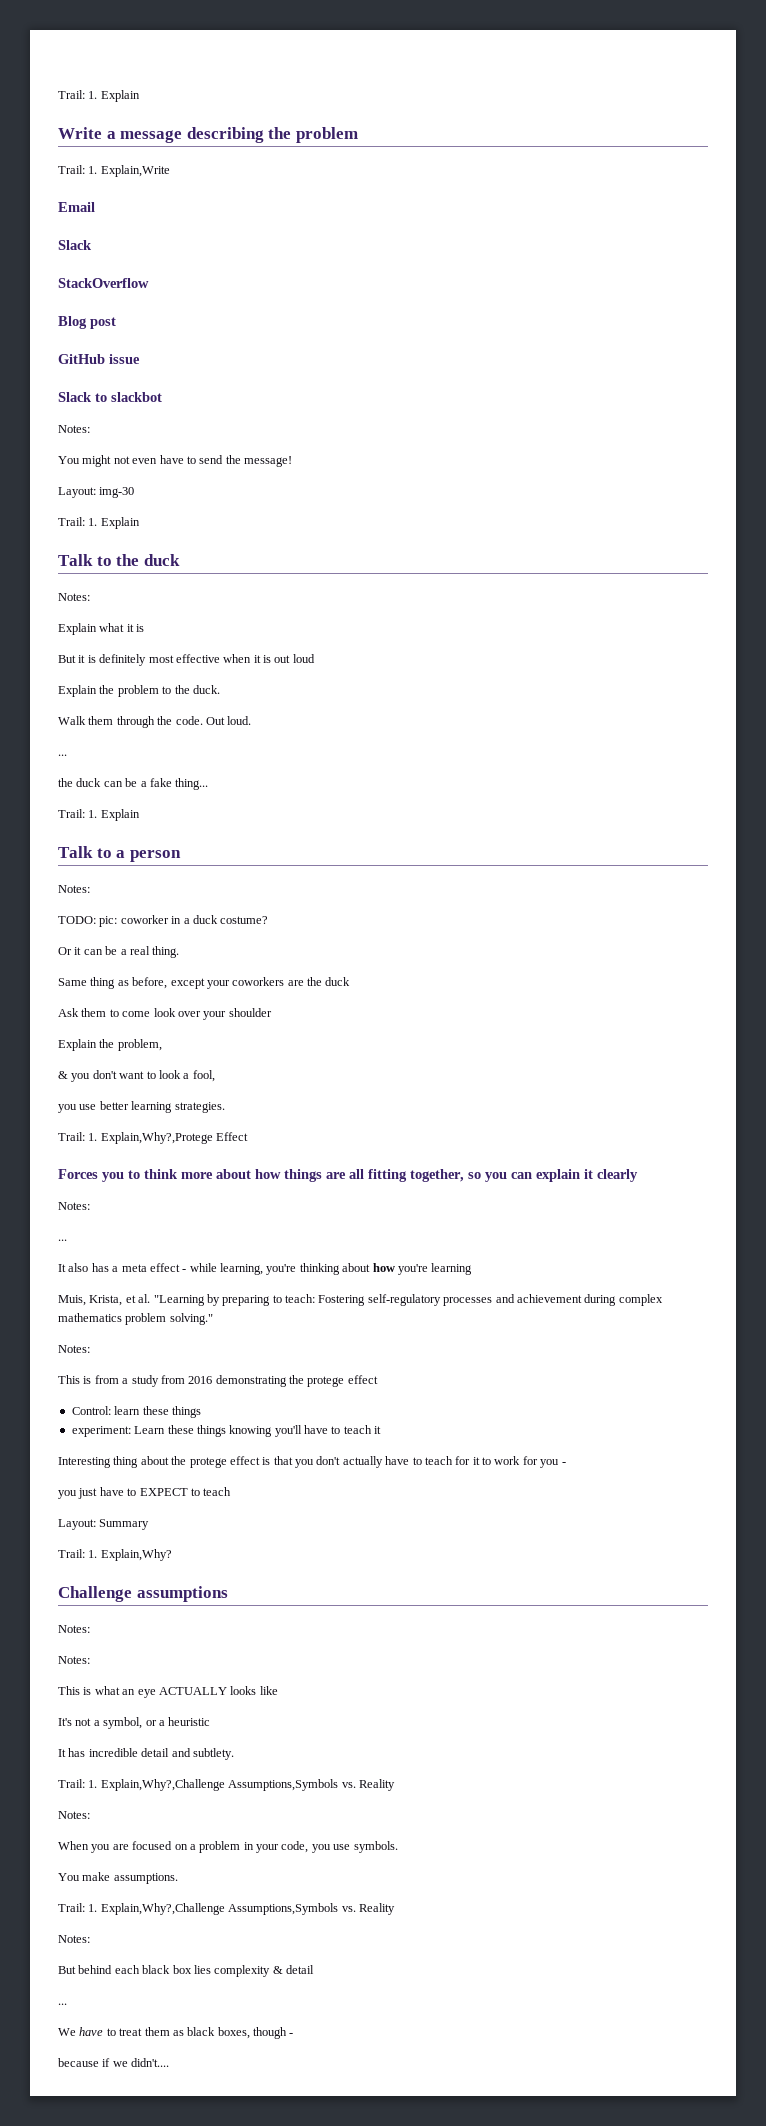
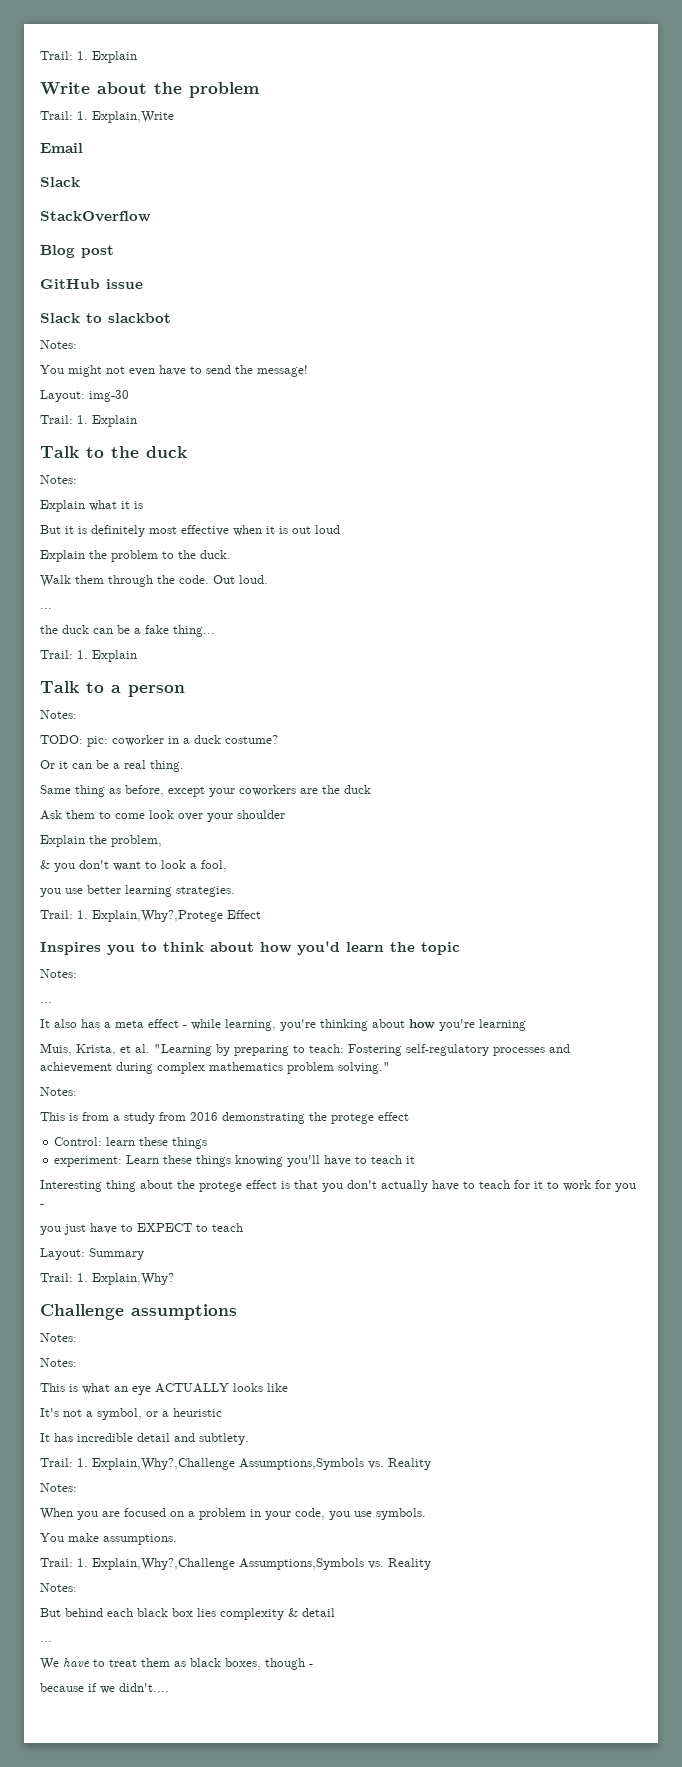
[106,127,264,143] a message describing -> [97,82,147,94] about
[58,1169,98,1179] Forces -> [40,942,101,955] Inspires
[181,1169,638,1182] more about how things are all fitting together, so you can explain it clearly -> [210,941,460,955] about how you'd learn the topic

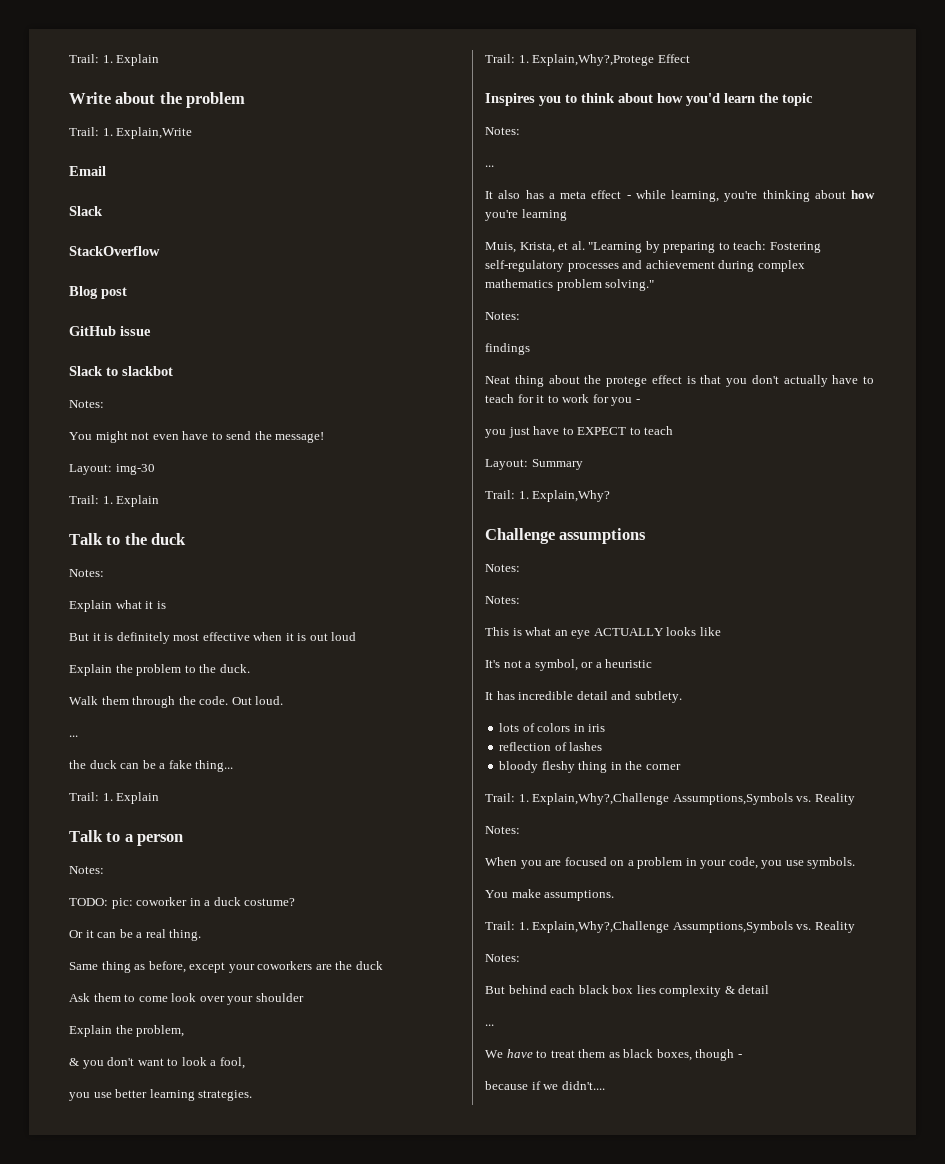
[40,1112,409,1124] [54,1137,208,1149] [54,1155,416,1167] [40,1180,102,1192] This is from a study from 2016 demonstrating the protege effect // Control: learn these things // experiment: Learn these things knowing you'll have to teach it // Interesting -> [485,343,530,355] [485,376,510,384] findings // Neat
(249, 1439) none -> [499,723,606,732] [499,742,603,751] [499,761,681,773] // lots of colors in iris // reflection of lashes // bloody fleshy thing in the corner

